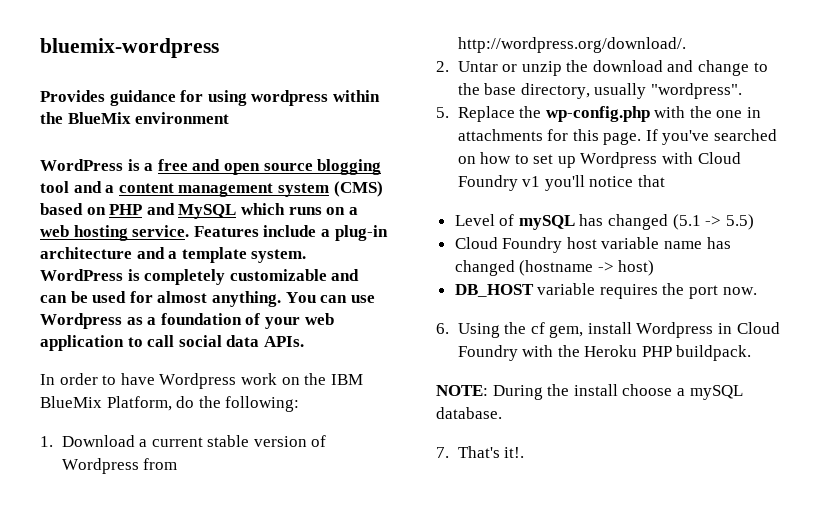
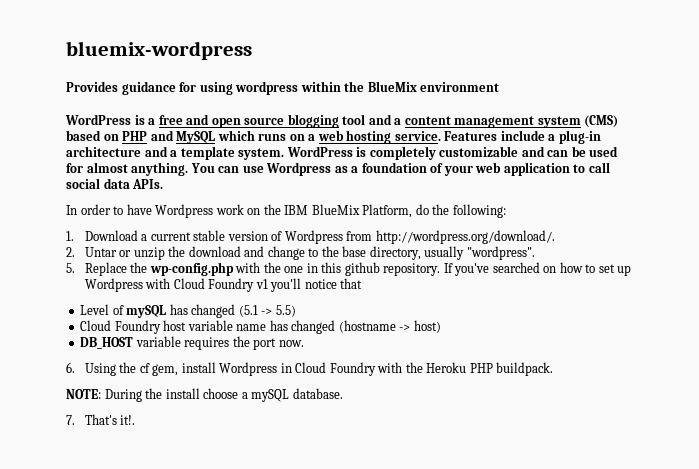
[457,129,642,145] attachments for this page. -> [321,262,441,276] this github repository.

